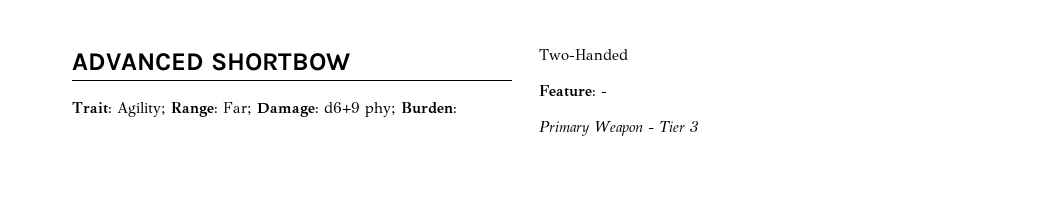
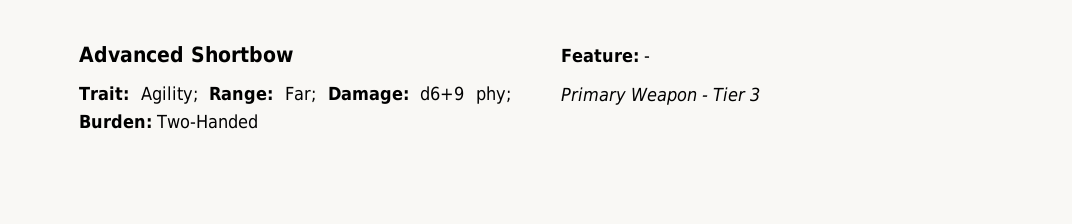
[72,53,350,71] ADVANCED SHORTBOW -> [79,46,293,63] Advanced Shortbow

